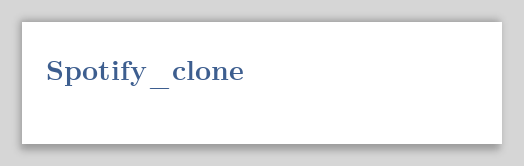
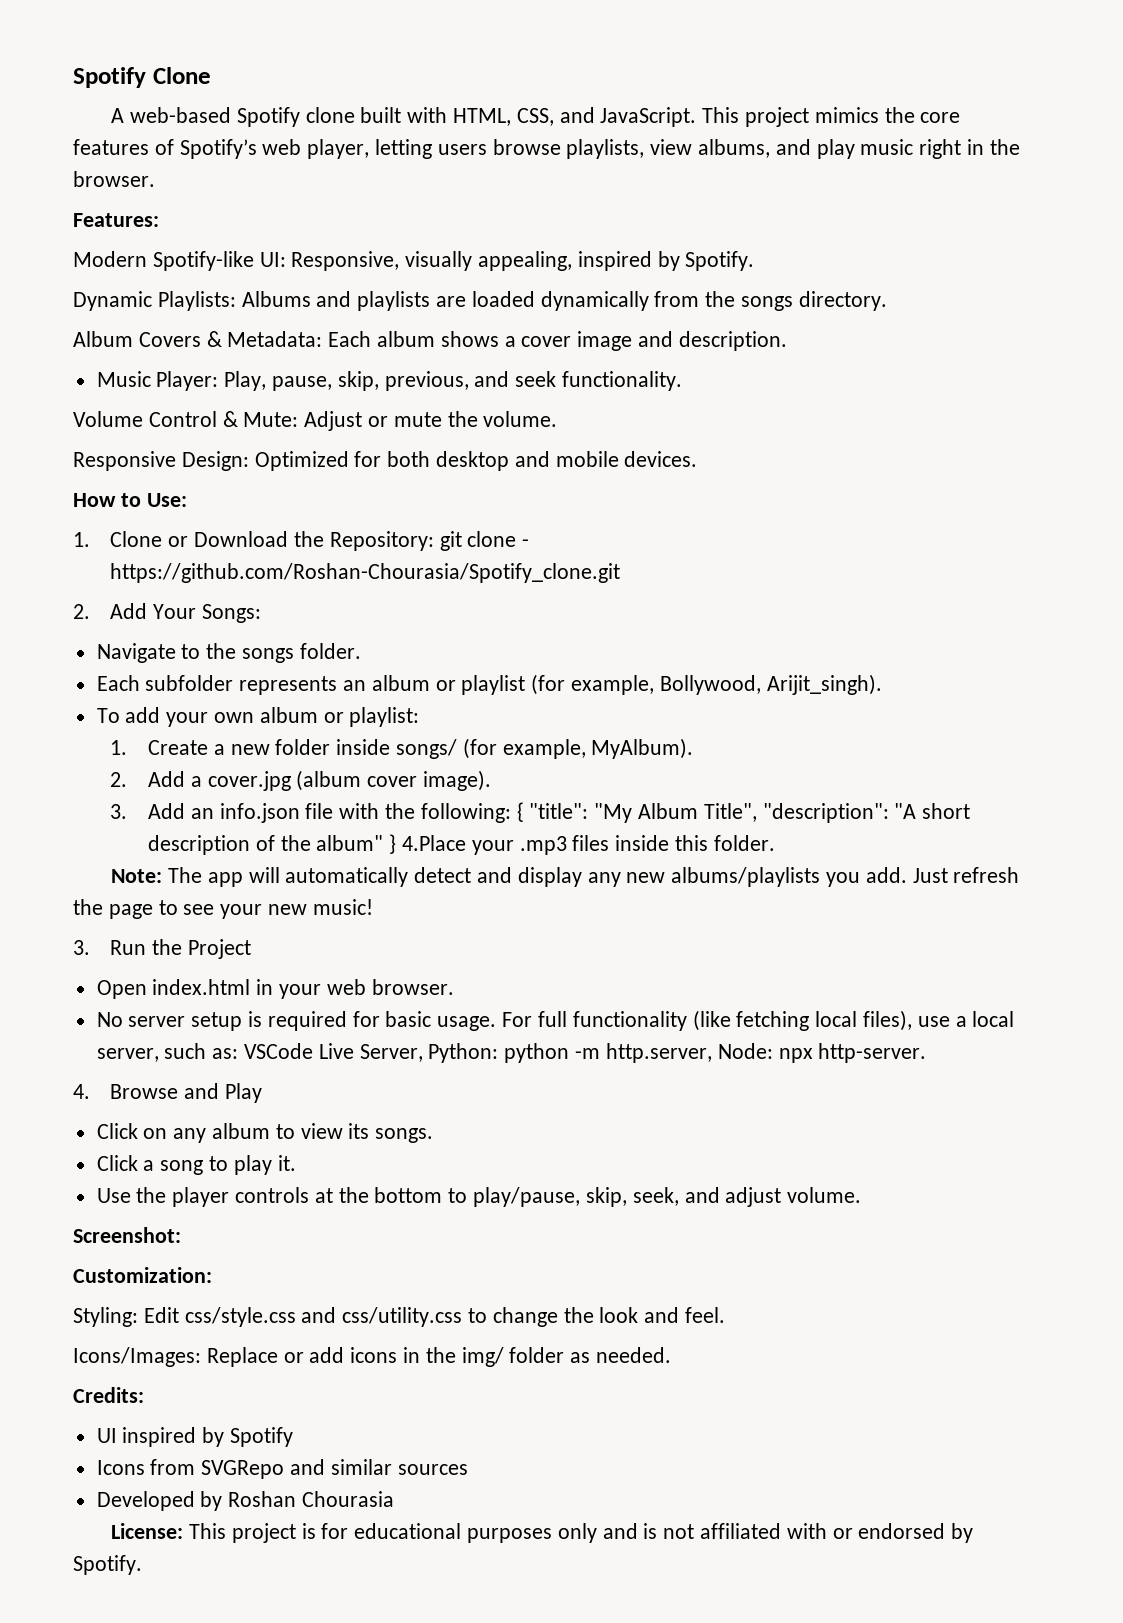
[46,61,244,89] Spotify_clone -> [73,67,211,88] [111,107,961,127] [73,139,1020,159] [73,171,155,187] [73,213,159,227] [73,251,755,271] [73,291,887,311] [73,331,787,351] [96,371,683,391] [73,411,558,431] [73,451,698,471] [73,493,187,507] [73,531,530,551] [110,563,621,583] [73,603,262,623] [96,643,361,663] [96,674,882,695] [96,707,420,727] [110,738,694,759] [110,770,492,791] [110,802,971,823] [147,834,775,855] [111,867,1020,887] [73,899,373,919] [73,939,252,959] [96,979,454,999] [96,1010,1015,1031] [96,1043,927,1063] [73,1083,263,1103] [96,1123,434,1143] [96,1155,296,1175] [96,1187,862,1207] [73,1227,181,1243] [73,1267,212,1283] [73,1307,726,1327] [73,1347,672,1367] [73,1387,144,1403] [96,1427,294,1447] [96,1459,468,1479] [96,1491,395,1511] [111,1523,974,1543] [73,1555,142,1575] Spotify Clone // A web-based Spotify clone built with HTML, CSS, and JavaScript. This project mimics the core features of Spotify’s web player, letting users browse playlists, view albums, and play music right in the browser. // Features: // Modern Spotify-like UI: Responsive, visually appealing, inspired by Spotify. // Dynamic Playlists: Albums and playlists are loaded dynamically from the songs directory. // Album Covers & Metadata: Each album shows a cover image and description. // Music Player: Play, pause, skip, previous, and seek functionality. // Volume Control & Mute: Adjust or mute the volume. // Responsive Design: Optimized for both desktop and mobile devices. // How to Use: // 1. Clone or Download the Repository: git clone - https://github.com/Roshan-Chourasia/Spotify_clone.git // 2. Add Your Songs: // Navigate to the songs folder. // Each subfolder represents an album or playlist (for example, Bollywood, Arijit_singh). // To add your own album or playlist: // 1. Create a new folder inside songs/ (for example, MyAlbum). // 2. Add a cover.jpg (album cover image). // 3. Add an info.json file with the following: { "title": "My Album Title", "description": "A short description of the album" } 4.Place your .mp3 files inside this folder. // Note: The app will automatically detect and display any new albums/playlists you add. Just refresh the page to see your new music! // 3. Run the Project // Open index.html in your web browser. // No server setup is required for basic usage. For full functionality (like fetching local files), use a local server, such as: VSCode Live Server, Python: python -m http.server, Node: npx http-server. // 4. Browse and Play // Click on any album to view its songs. // Click a song to play it. // Use the player controls at the bottom to play/pause, skip, seek, and adjust volume. // Screenshot: // Customization: // Styling: Edit css/style.css and css/utility.css to change the look and feel. // Icons/Images: Replace or add icons in the img/ folder as needed. // Credits: // UI inspired by Spotify // Icons from SVGRepo and similar sources // Developed by Roshan Chourasia // License: This project is for educational purposes only and is not affiliated with or endorsed by Spotify.

